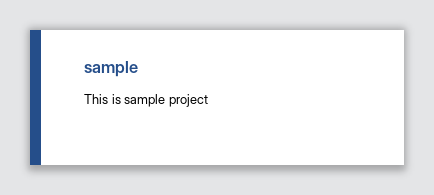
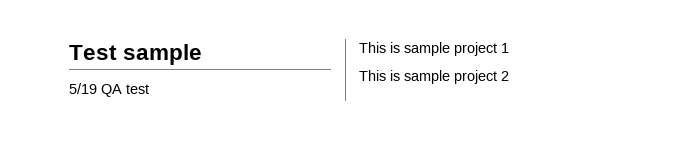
[84,61,138,77] [84,94,208,107] sample // This is sample project -> [69,44,203,65] [69,83,149,97] [359,42,509,56] [359,70,509,84] Test sample // 5/19 QA test // This is sample project 1 // This is sample project 2

